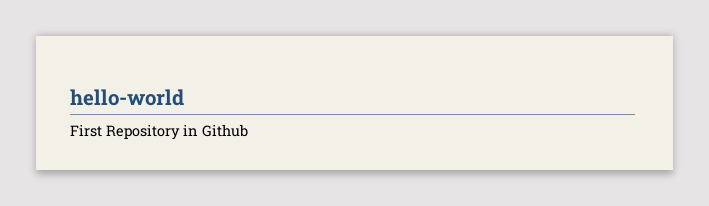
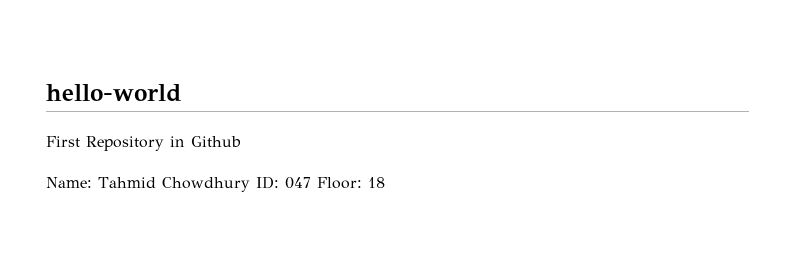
(248, 130) none -> [46,176,385,192] // Name: Tahmid Chowdhury ID: 047 Floor: 18

